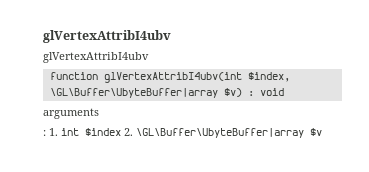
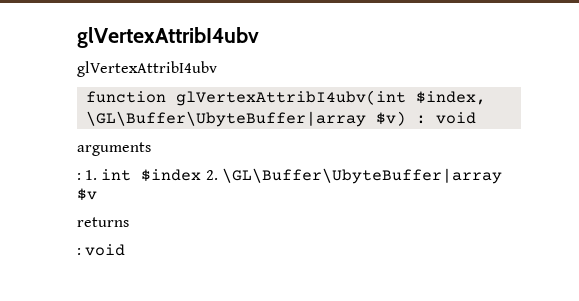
(322, 132) none -> [77,217,129,227] [77,244,126,256] // returns // : void

